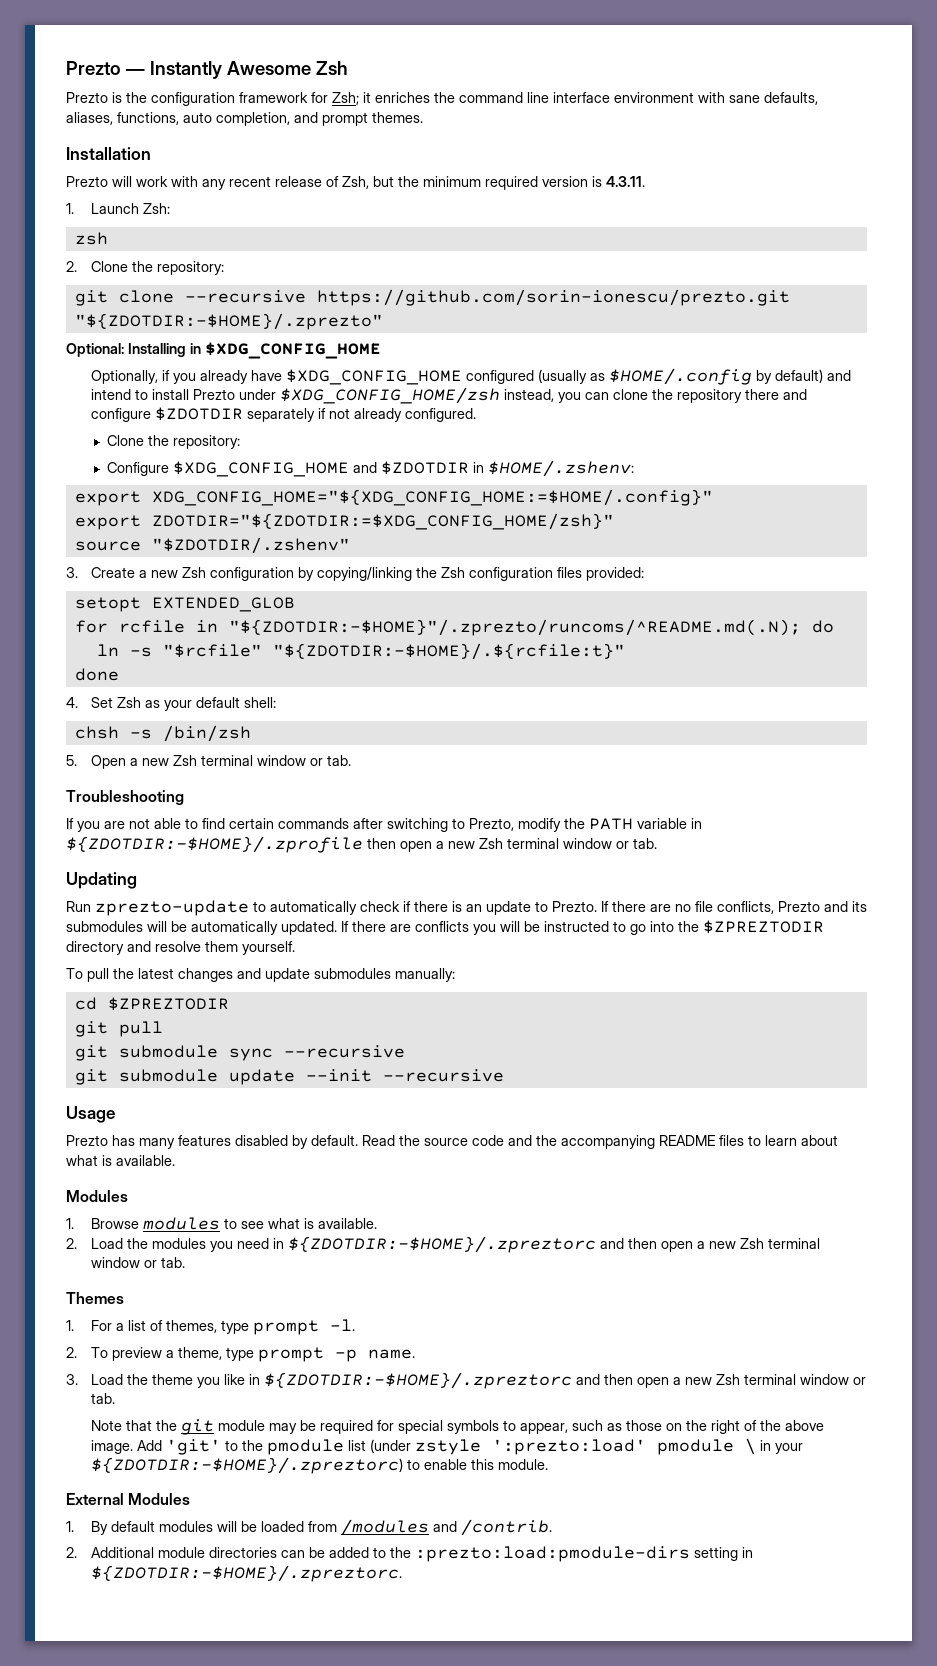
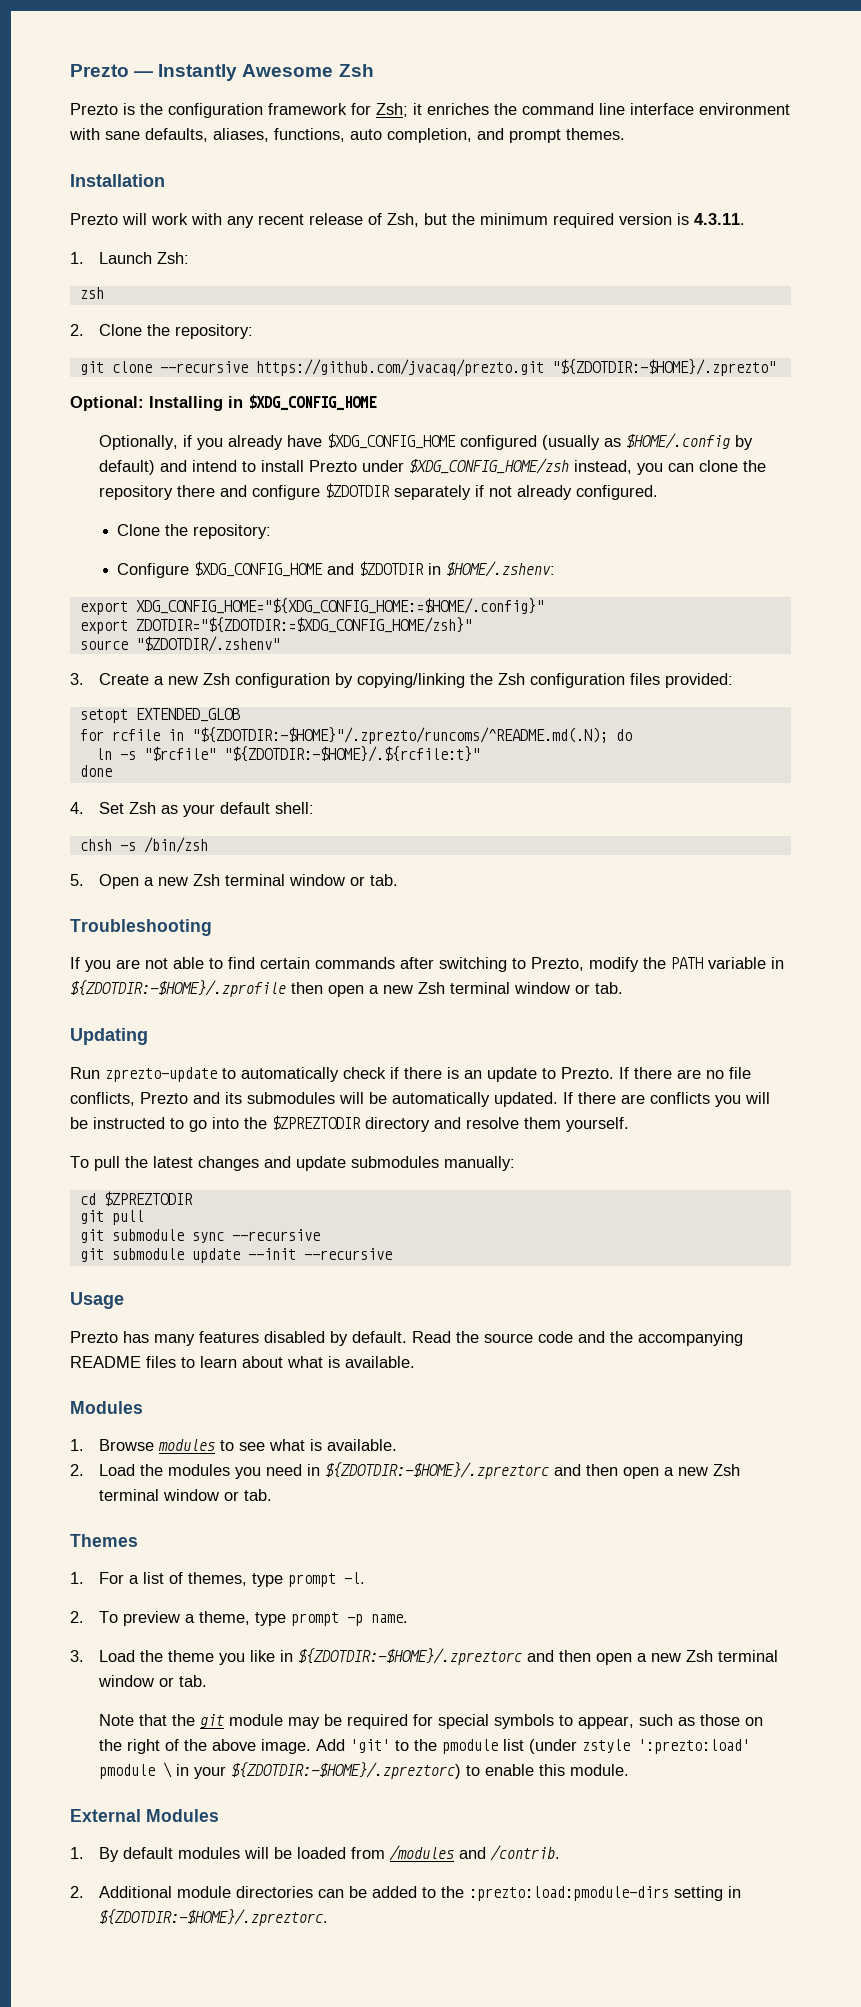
[316,289,790,306] https://github.com/sorin-ionescu/prezto.git -> [255,359,544,376] https://github.com/jvacaq/prezto.git

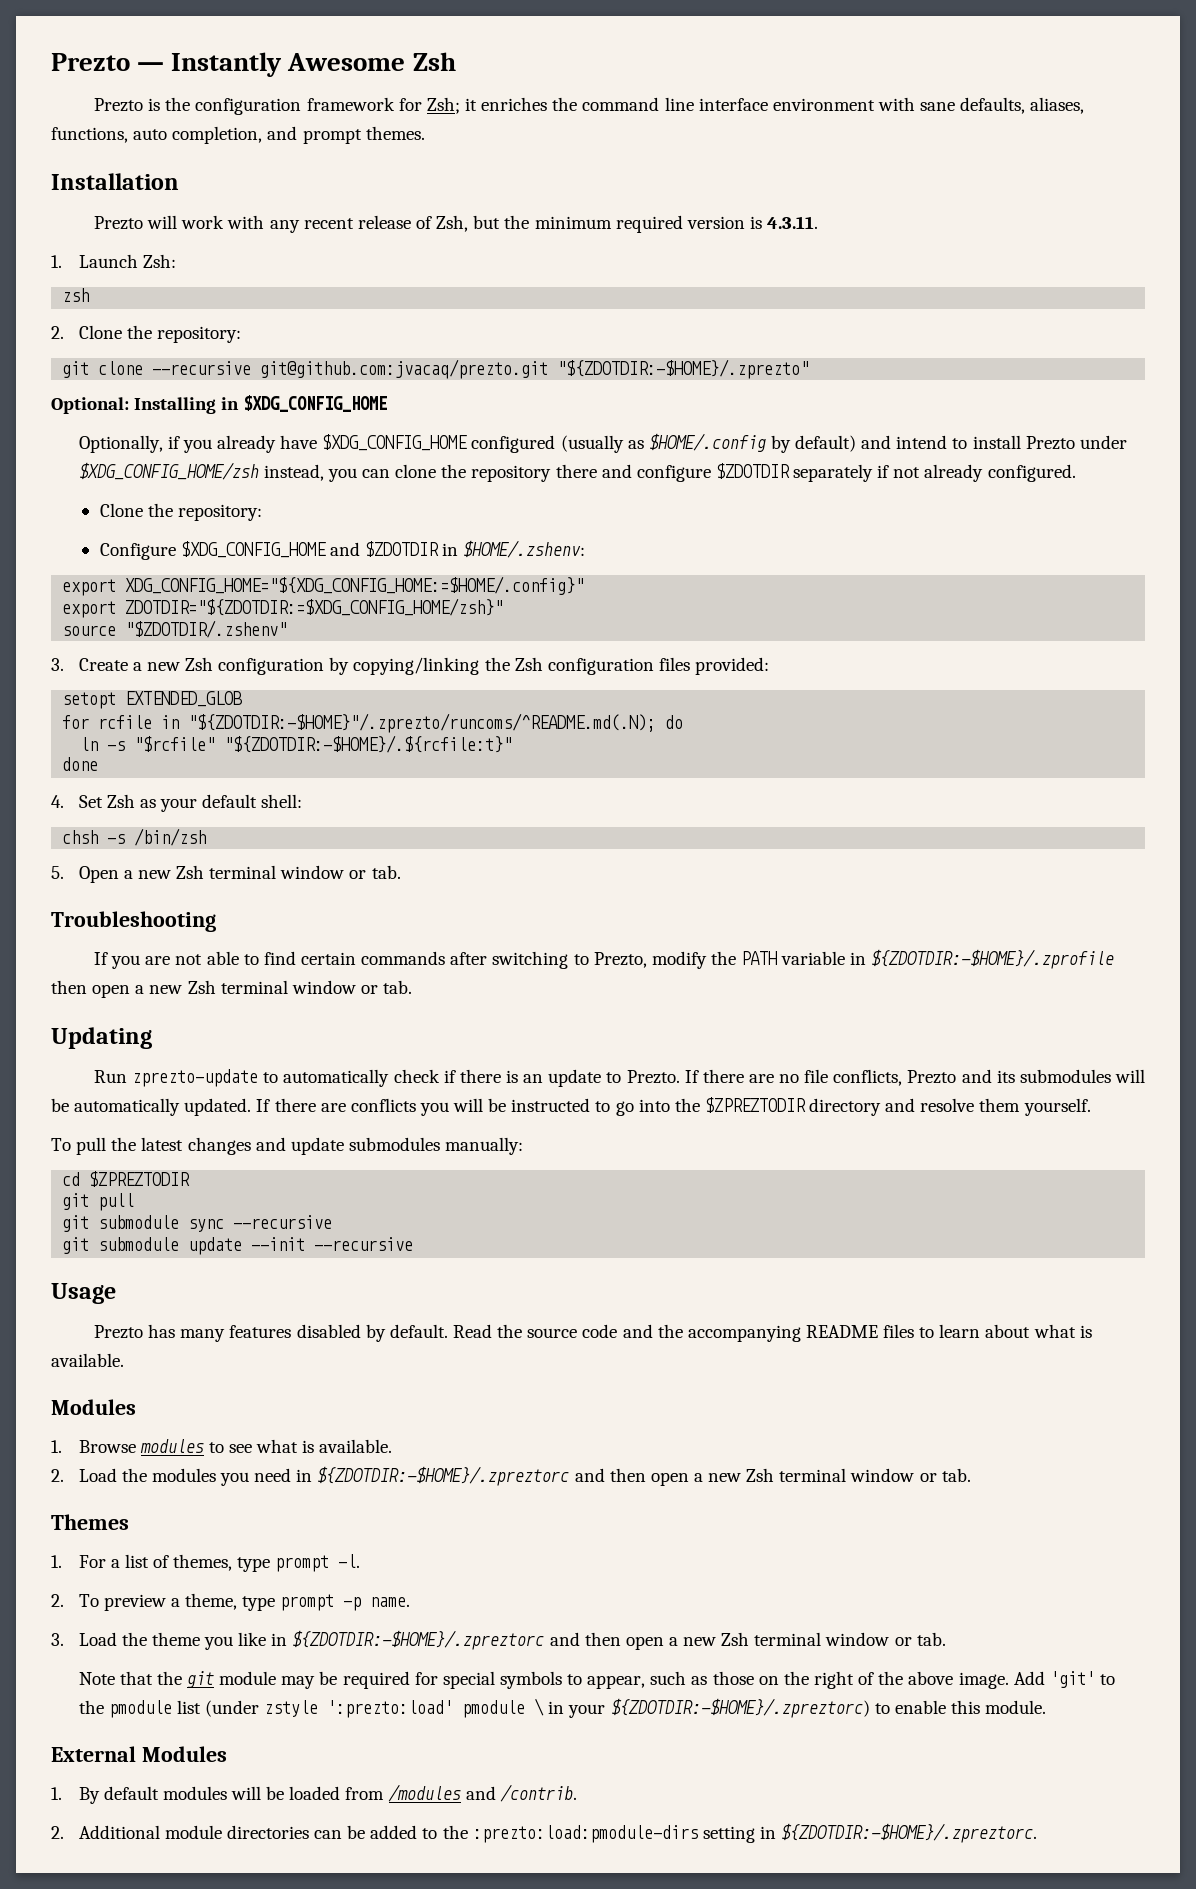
[255,359,544,376] https://github.com/jvacaq/prezto.git -> [260,359,549,379] git@github.com:jvacaq/prezto.git

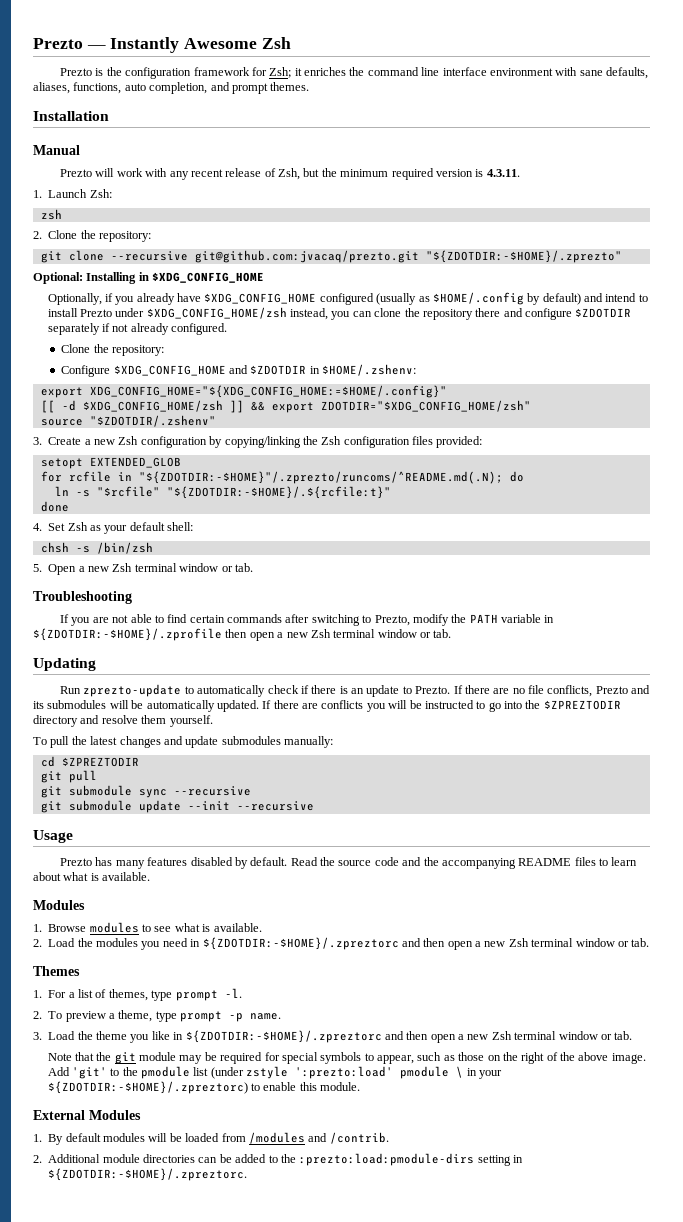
(179, 181) none -> [33,145,80,155] // Manual
[62,598,504,618] export ZDOTDIR="${ZDOTDIR:=$XDG_CONFIG_HOME/zsh}" -> [40,400,531,413] [[ -d $XDG_CONFIG_HOME/zsh ]] && export ZDOTDIR="$XDG_CONFIG_HOME/zsh"

